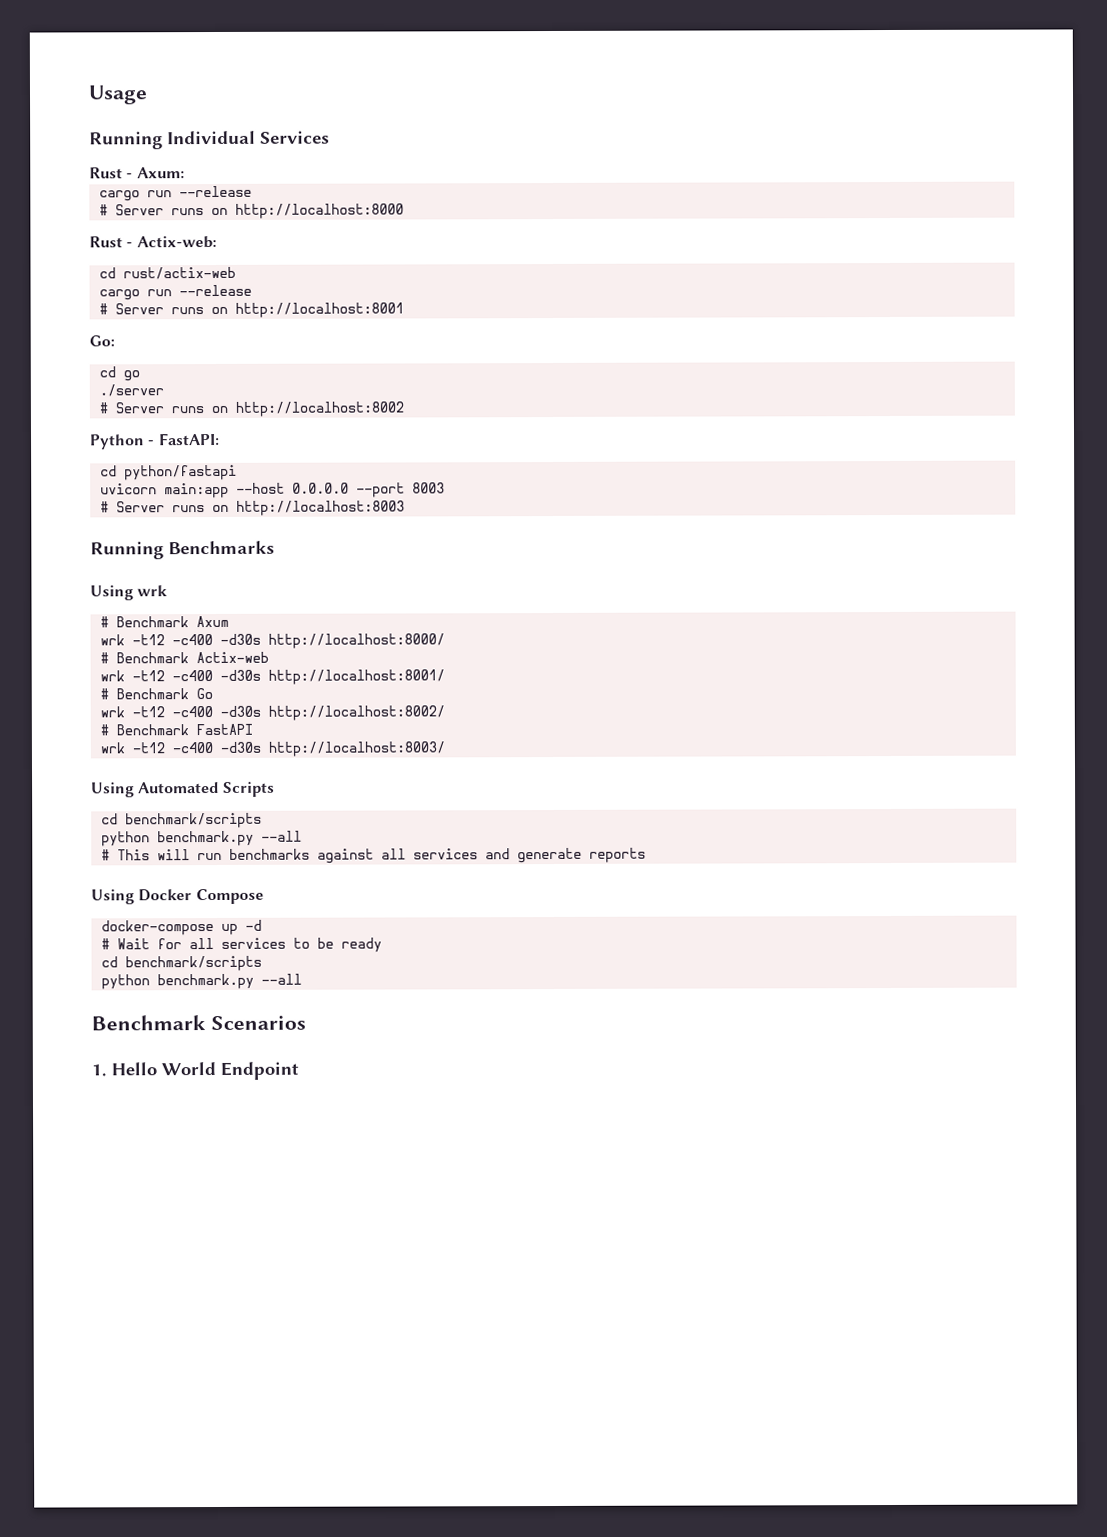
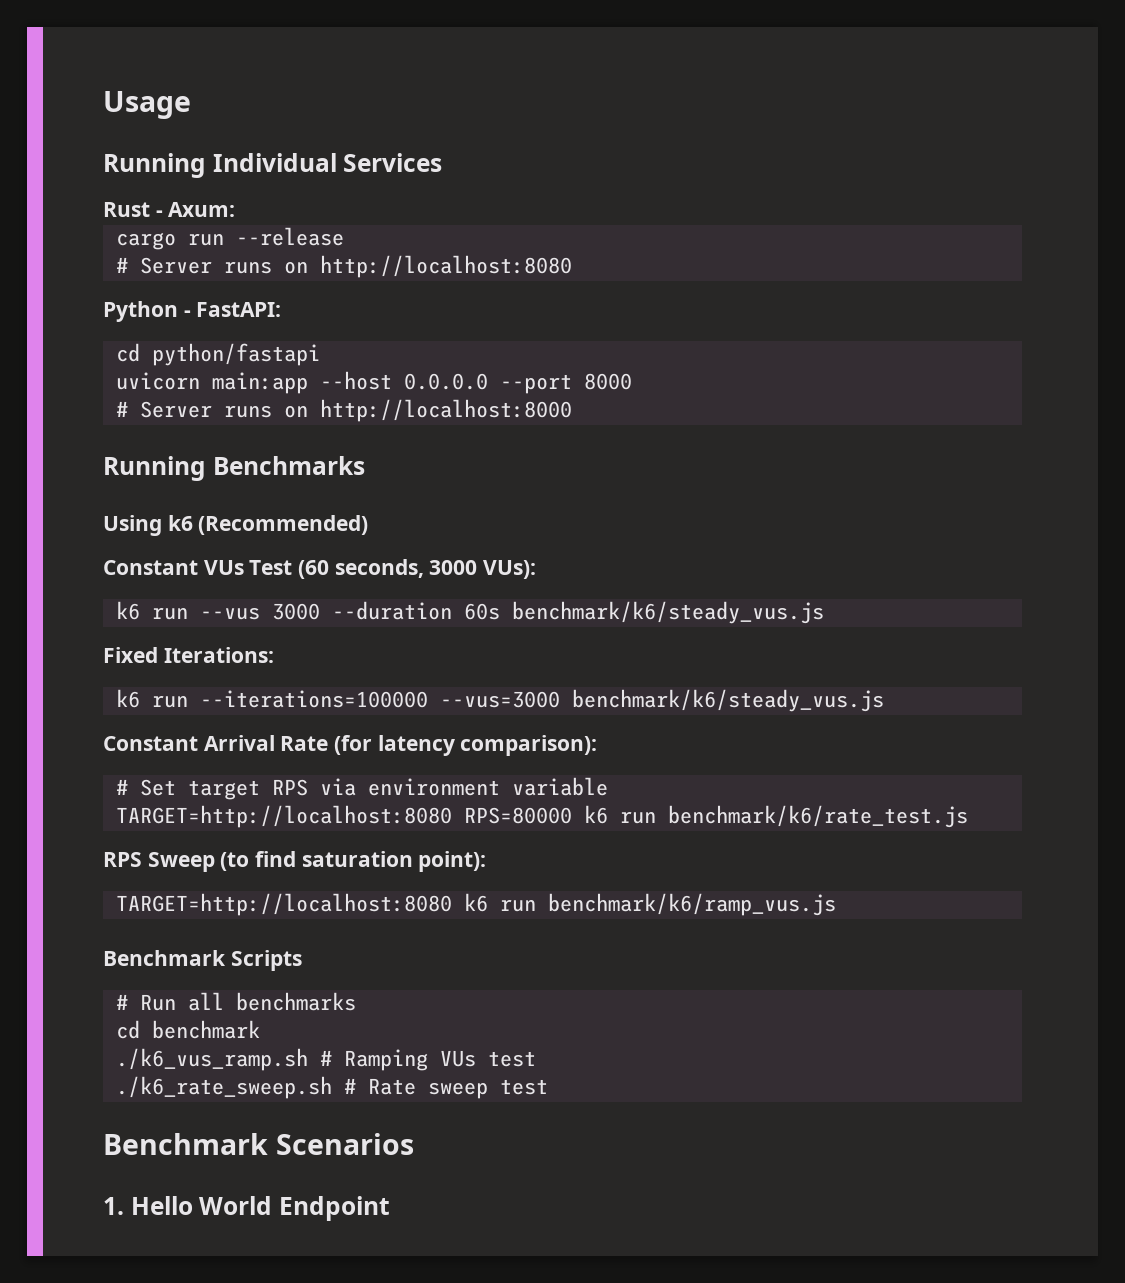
[234,203,404,219] [89,235,217,249] [98,266,236,280] [98,284,252,301] [98,302,404,318] [89,335,115,347] [98,366,140,382] [98,384,164,397] [98,401,404,417] http://localhost:8000 // Rust - Actix-web: // cd rust/actix-web // cargo run --release // # Server runs on http://localhost:8001 // Go: // cd go // ./server // # Server runs on http://localhost:8002 -> [319,255,572,278] http://localhost:8080
[411,482,445,494] [99,500,405,516] 8003 // # Server runs on http://localhost:8003 -> [583,373,632,390] [115,399,572,422] 8000 // # Server runs on http://localhost:8000
[137,585,169,597] [99,615,229,628] [99,633,445,649] [99,651,269,664] [99,669,445,685] [99,688,213,700] [99,705,445,721] [99,723,253,736] [99,741,445,757] [91,781,275,798] [100,812,262,829] [100,830,302,847] [100,847,646,864] [91,888,264,905] [100,919,262,936] [100,937,382,953] [100,955,262,972] [100,973,302,990] wrk // # Benchmark Axum // wrk -t12 -c400 -d30s http://localhost:8000/ // # Benchmark Actix-web // wrk -t12 -c400 -d30s http://localhost:8001/ // # Benchmark Go // wrk -t12 -c400 -d30s http://localhost:8002/ // # Benchmark FastAPI // wrk -t12 -c400 -d30s http://localhost:8003/ // Using Automated Scripts // cd benchmark/scripts // python benchmark.py --all // # This will run benchmarks against all services and generate reports // Using Docker Compose // docker-compose up -d // # Wait for all services to be ready // cd benchmark/scripts // python benchmark.py --all -> [167,515,369,535] [103,559,537,579] [115,601,824,624] [103,647,274,663] [115,689,884,712] [103,735,598,756] [115,777,608,800] [115,805,968,828] [103,851,487,872] [115,893,836,916] [103,950,302,971] [115,992,356,1011] [115,1020,260,1039] [115,1048,536,1071] [115,1076,548,1099] k6 (Recommended) // Constant VUs Test (60 seconds, 3000 VUs): // k6 run --vus 3000 --duration 60s benchmark/k6/steady_vus.js // Fixed Iterations: // k6 run --iterations=100000 --vus=3000 benchmark/k6/steady_vus.js // Constant Arrival Rate (for latency comparison): // # Set target RPS via environment variable // TARGET=http://localhost:8080 RPS=80000 k6 run benchmark/k6/rate_test.js // RPS Sweep (to find saturation point): // TARGET=http://localhost:8080 k6 run benchmark/k6/ramp_vus.js // Benchmark Scripts // # Run all benchmarks // cd benchmark // ./k6_vus_ramp.sh # Ramping VUs test // ./k6_rate_sweep.sh # Rate sweep test

